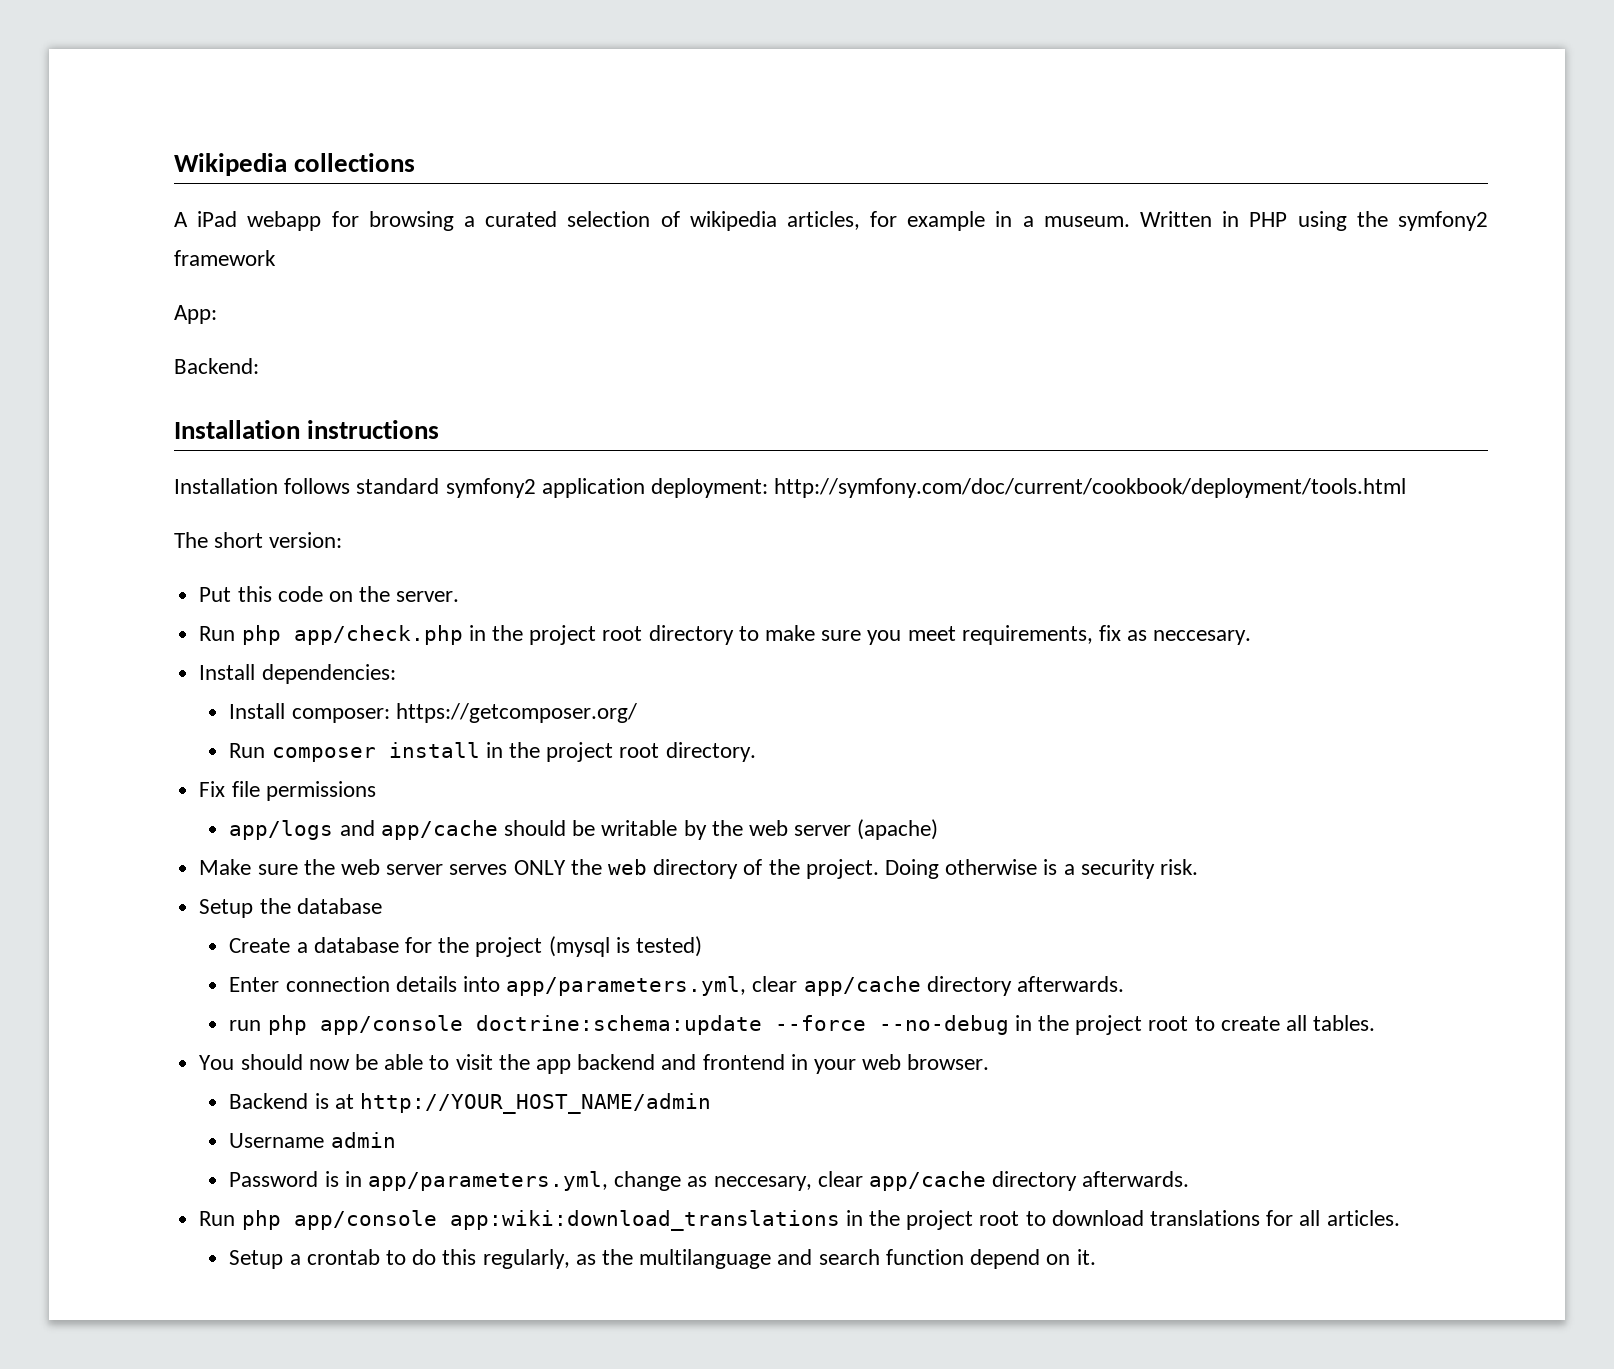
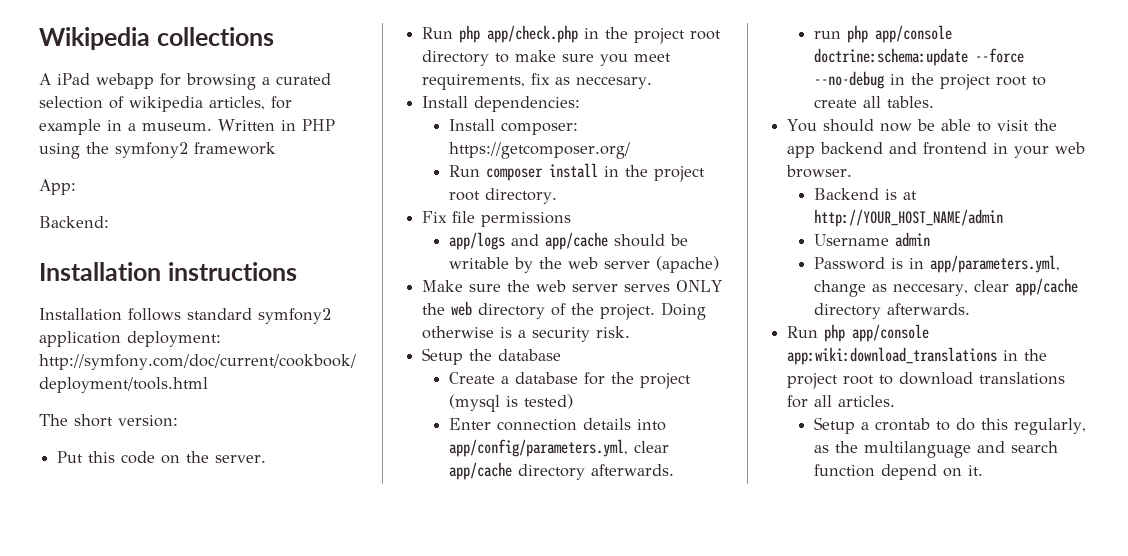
[506,976,747,996] app/parameters.yml, -> [448,439,628,457] app/config/parameters.yml,

